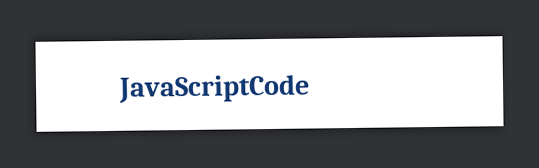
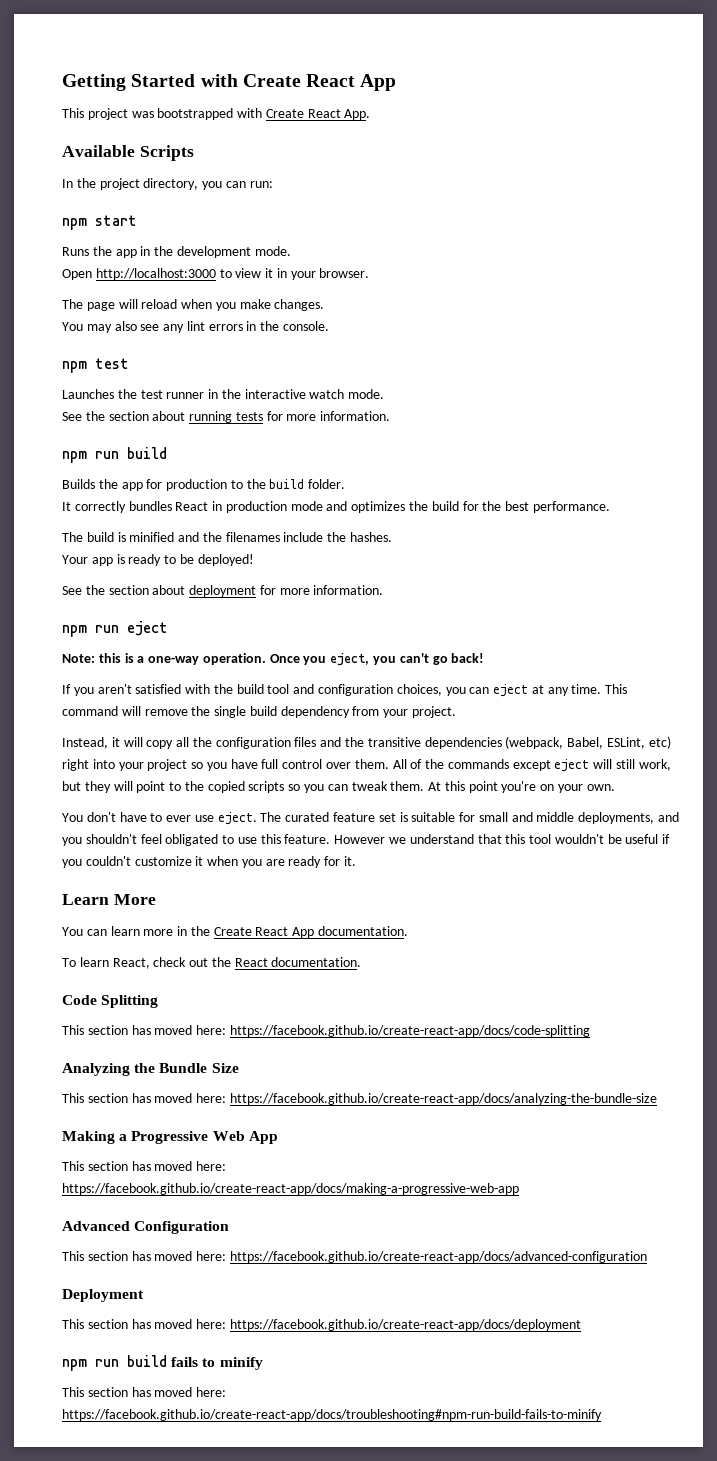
[118,74,310,104] JavaScriptCode -> [62,74,397,91] [62,108,371,120] [62,145,194,161] [62,178,273,190] [62,215,137,230] [62,246,291,258] [62,268,370,280] [62,299,325,311] [62,321,330,333] [62,358,129,373] [62,389,385,399] [62,411,391,423] [62,447,167,463] [62,479,346,491] [62,501,610,513] [62,532,393,542] [62,554,254,566] [62,585,384,597] [62,621,168,637] [62,653,485,666] [62,684,628,697] [62,706,457,718] [62,736,671,749] [62,759,671,772] [62,781,615,793] [62,812,680,825] [62,834,671,846] [62,856,357,868] [62,894,156,905] [62,926,409,938] [62,957,362,969] [62,995,159,1008] [62,1025,590,1037] [62,1063,239,1076] [62,1093,657,1105] [62,1131,278,1144] [62,1161,227,1171] [62,1183,519,1195] [62,1221,230,1234] [62,1251,647,1263] [62,1289,144,1302] [62,1319,581,1331] [62,1355,263,1371] [62,1387,227,1397] [62,1409,602,1421] Getting Started with Create React App // This project was bootstrapped with Create React App. // Available Scripts // In the project directory, you can run: // npm start // Runs the app in the development mode. // Open http://localhost:3000 to view it in your browser. // The page will reload when you make changes. // You may also see any lint errors in the console. // npm test // Launches the test runner in the interactive watch mode. // See the section about running tests for more information. // npm run build // Builds the app for production to the build folder. // It correctly bundles React in production mode and optimizes the build for the best performance. // The build is minified and the filenames include the hashes. // Your app is ready to be deployed! // See the section about deployment for more information. // npm run eject // Note: this is a one-way operation. Once you eject, you can't go back! // If you aren't satisfied with the build tool and configuration choices, you can eject at any time. This command will remove the single build dependency from your project. // Instead, it will copy all the configuration files and the transitive dependencies (webpack, Babel, ESLint, etc) right into your project so you have full control over them. All of the commands except eject will still work, but they will point to the copied scripts so you can tweak them. At this point you're on your own. // You don't have to ever use eject. The curated feature set is suitable for small and middle deployments, and you shouldn't feel obligated to use this feature. However we understand that this tool wouldn't be useful if you couldn't customize it when you are ready for it. // Learn More // You can learn more in the Create React App documentation. // To learn React, check out the React documentation. // Code Splitting // This section has moved here: https://facebook.github.io/create-react-app/docs/code-splitting // Analyzing the Bundle Size // This section has moved here: https://facebook.github.io/create-react-app/docs/analyzing-the-bundle-size // Making a Progressive Web App // This section has moved here: https://facebook.github.io/create-react-app/docs/making-a-progressive-web-app // Advanced Configuration // This section has moved here: https://facebook.github.io/create-react-app/docs/advanced-configuration // Deployment // This section has moved here: https://facebook.github.io/create-react-app/docs/deployment // npm run build fails to minify // This section has moved here: https://facebook.github.io/create-react-app/docs/troubleshooting#npm-run-build-fails-to-minify

